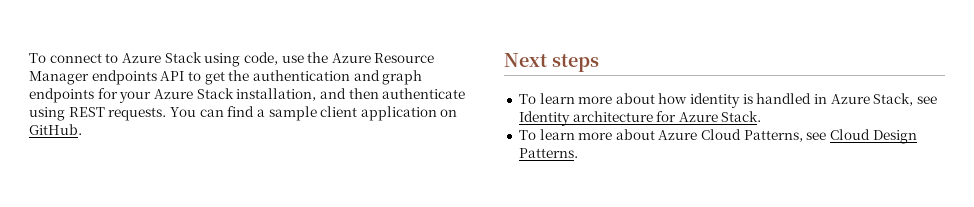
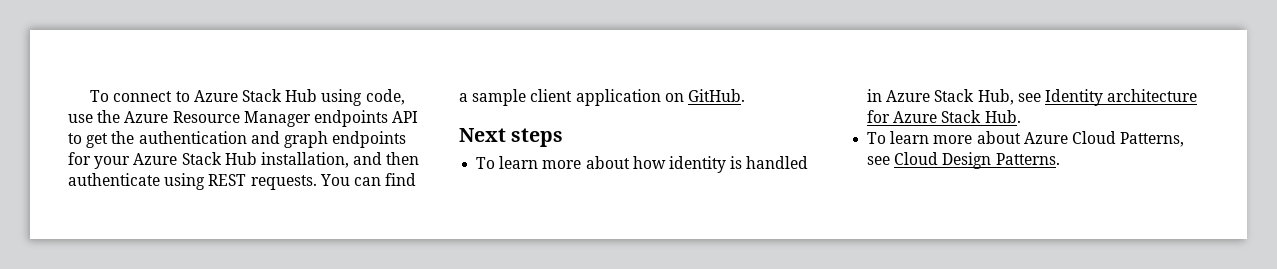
(202, 57) none -> [285,89,318,102] Hub
(234, 93) none -> [224,152,257,165] Hub
[873,93,914,106] Stack, -> [934,89,1014,105] Stack Hub,
[721,111,762,122] Stack. -> [941,110,1021,123] Stack Hub.

